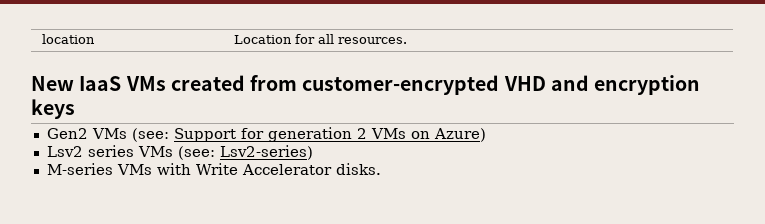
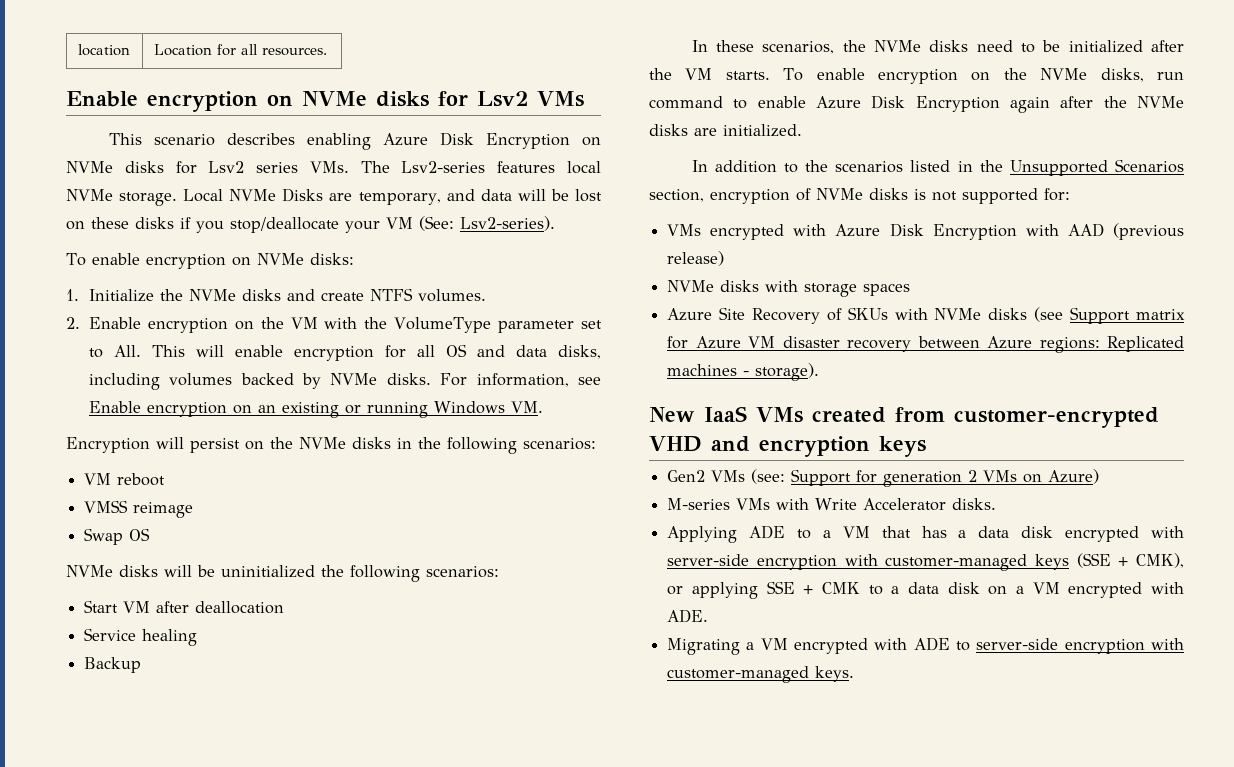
(407, 40) none -> [66,91,584,112] [108,132,602,150] [66,161,601,174] [66,188,602,206] [66,216,555,233] [66,253,354,269] [66,288,486,302] [66,317,602,333] [88,344,602,361] [88,373,601,390] [88,401,543,418] [66,437,596,454] [84,473,166,486] [84,500,194,518] [84,528,151,545] [66,565,499,582] [84,600,285,614] [84,628,198,646] [84,657,142,673] [691,40,1184,54] [649,68,1184,84] [649,95,1184,113] [649,124,802,137] [691,159,1184,176] [649,188,1070,204] [667,223,1184,240] [667,251,725,266] [667,280,911,297] [667,307,1185,324] [667,336,1184,353] [667,363,820,381] // Enable encryption on NVMe disks for Lsv2 VMs // This scenario describes enabling Azure Disk Encryption on NVMe disks for Lsv2 series VMs. The Lsv2-series features local NVMe storage. Local NVMe Disks are temporary, and data will be lost on these disks if you stop/deallocate your VM (See: Lsv2-series). // To enable encryption on NVMe disks: // 1. Initialize the NVMe disks and create NTFS volumes. // 2. Enable encryption on the VM with the VolumeType parameter set to All. This will enable encryption for all OS and data disks, including volumes backed by NVMe disks. For information, see Enable encryption on an existing or running Windows VM. // Encryption will persist on the NVMe disks in the following scenarios: // VM reboot // VMSS reimage // Swap OS // NVMe disks will be uninitialized the following scenarios: // Start VM after deallocation // Service healing // Backup // In these scenarios, the NVMe disks need to be initialized after the VM starts. To enable encryption on the NVMe disks, run command to enable Azure Disk Encryption again after the NVMe disks are initialized. // In addition to the scenarios listed in the Unsupported Scenarios section, encryption of NVMe disks is not supported for: // VMs encrypted with Azure Disk Encryption with AAD (previous release) // NVMe disks with storage spaces // Azure Site Recovery of SKUs with NVMe disks (see Support matrix for Azure VM disaster recovery between Azure regions: Replicated machines - storage).
[46,145,313,160] // Lsv2 series VMs (see: Lsv2-series) -> (1100, 476) none
(381, 169) none -> [667,525,1184,543] [667,553,1184,571] [667,581,1184,599] [667,609,709,623] [667,637,1184,655] [667,666,855,683] // Applying ADE to a VM that has a data disk encrypted with server-side encryption with customer-managed keys (SSE + CMK), or applying SSE + CMK to a data disk on a VM encrypted with ADE. // Migrating a VM encrypted with ADE to server-side encryption with customer-managed keys.

